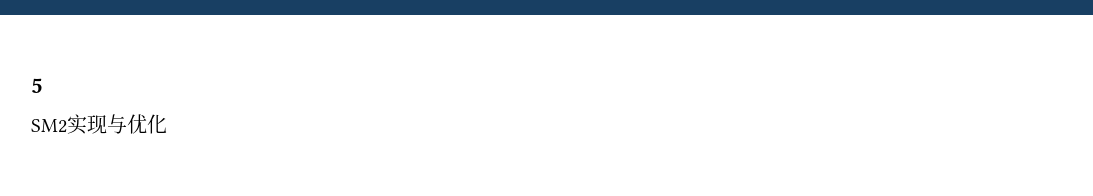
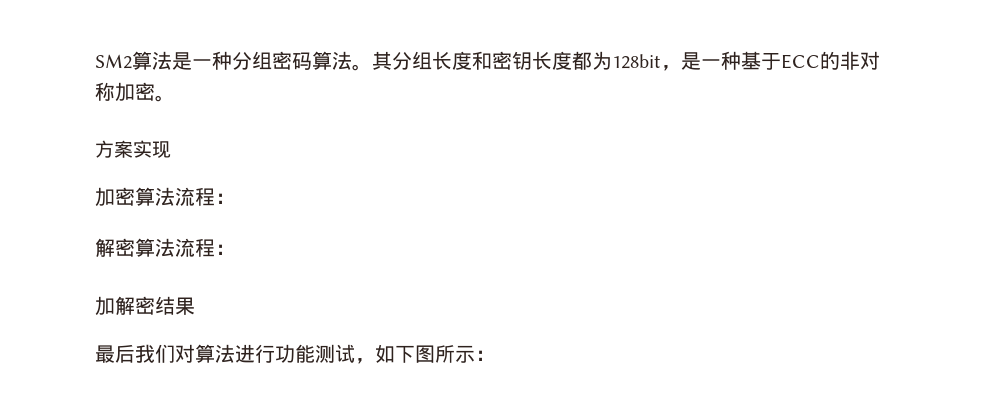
[31,78,43,93] [31,114,167,135] 5 // SM2实现与优化 -> [95,51,880,71] [95,82,175,102] [95,140,171,158] [95,187,235,207] [95,238,235,257] [95,296,195,316] [95,344,495,364] SM2算法是一种分组密码算法。其分组长度和密钥长度都为128bit，是一种基于ECC的非对称加密。 // 方案实现 // 加密算法流程： // 解密算法流程： // 加解密结果 // 最后我们对算法进行功能测试，如下图所示：

